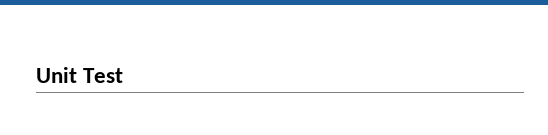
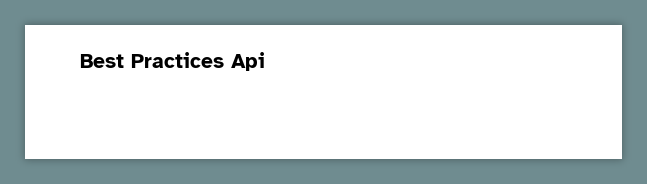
[36,67,124,83] Unit Test -> [80,52,265,71] Best Practices Api

